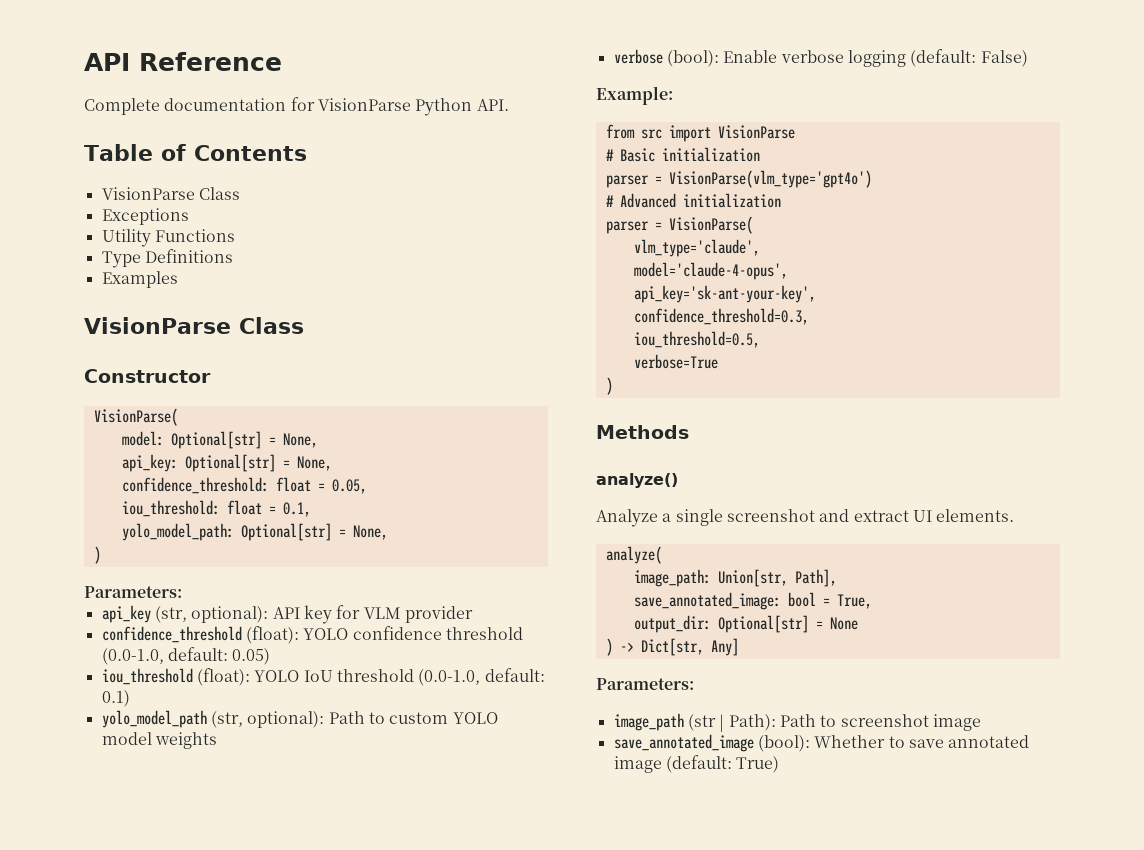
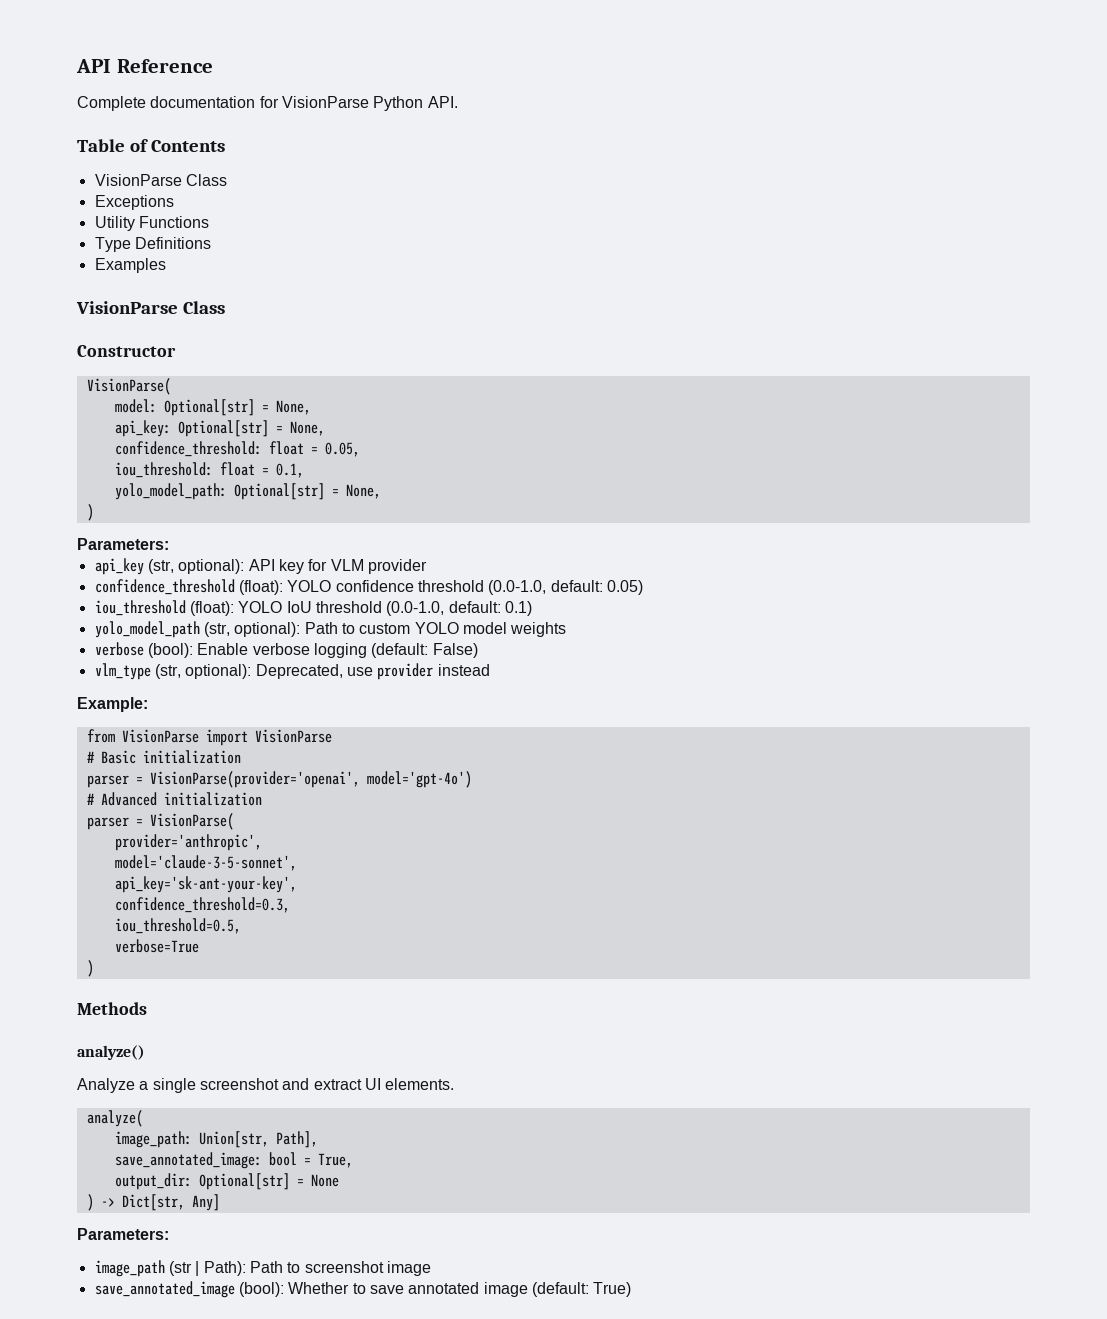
(1028, 58) none -> [94,663,490,680] // vlm_type (str, optional): Deprecated, use provider instead
[640,129,662,139] src -> [121,729,199,743] VisionParse
[668,170,872,188] VisionParse(vlm_type='gpt4o') -> [149,771,472,788] VisionParse(provider='openai', model='gpt-4o')
[633,239,760,257] [633,262,788,280] vlm_type='claude', // model='claude-4-opus', -> [114,834,262,851] [114,855,297,871] provider='anthropic', // model='claude-3-5-sonnet',

